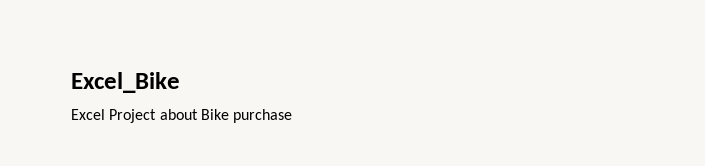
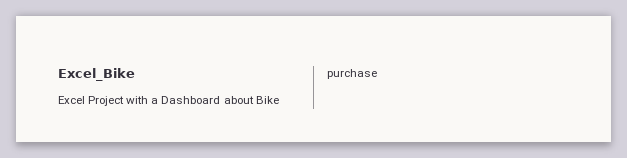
(157, 116) none -> [126,96,221,104] with a Dashboard

